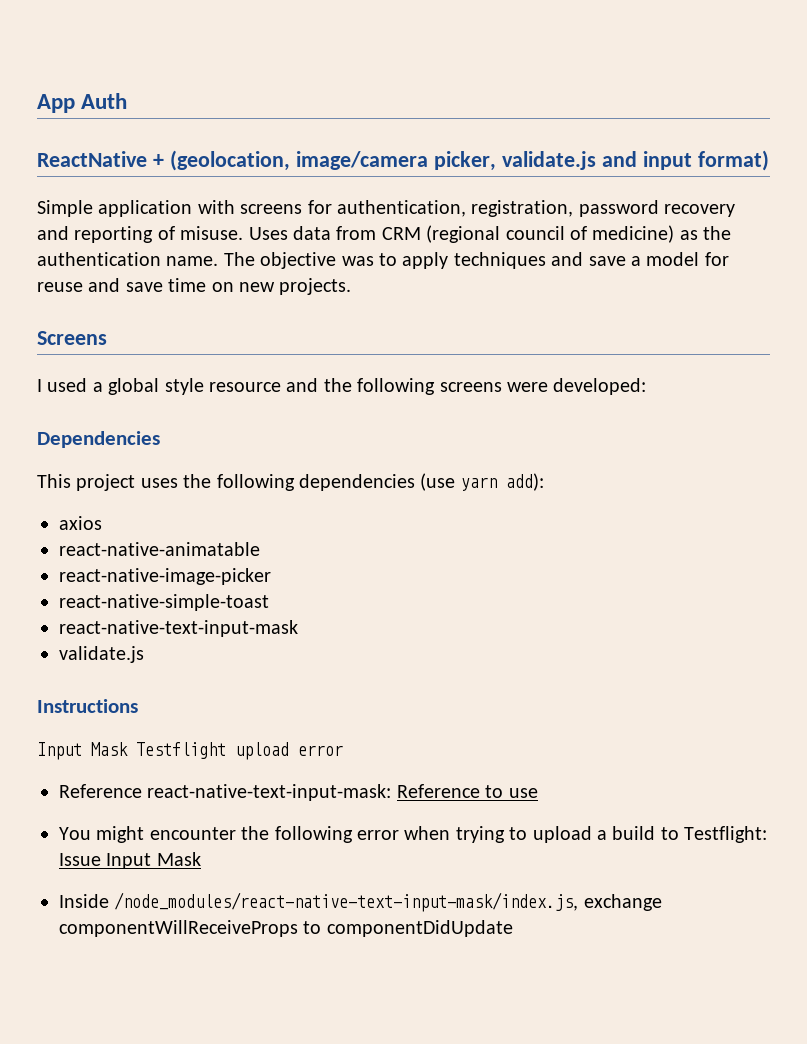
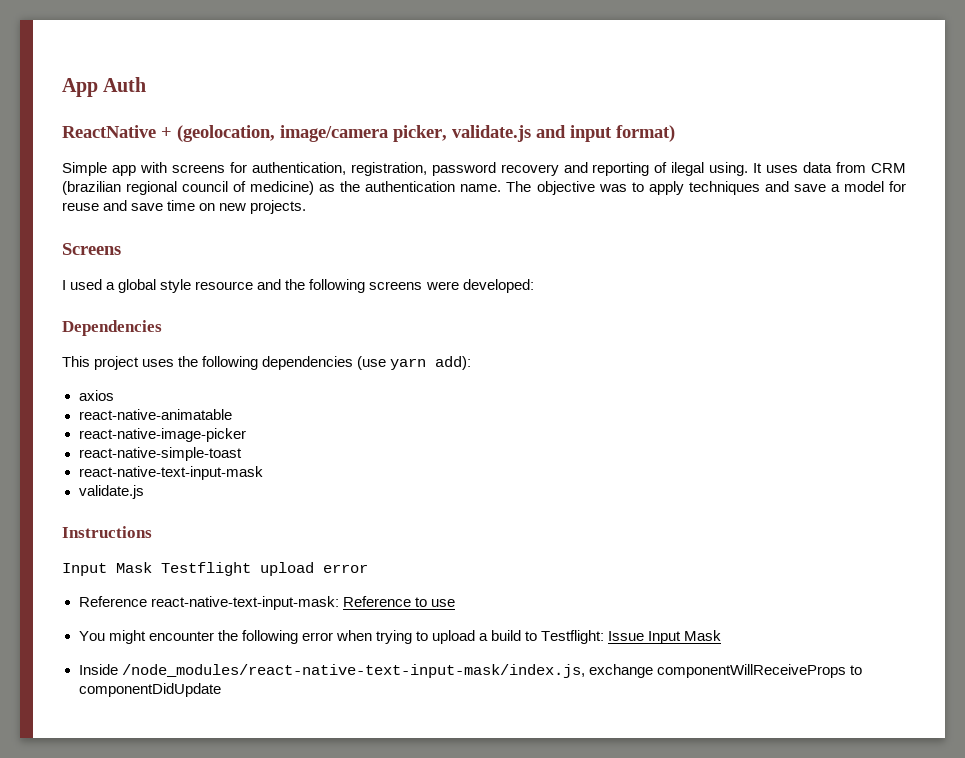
[98,200,193,217] application -> [111,165,136,176] app
[180,226,288,240] misuse. Uses -> [671,162,799,176] ilegal using. It uses
[426,225,501,243] (regional -> [62,181,178,195] (brazilian regional

